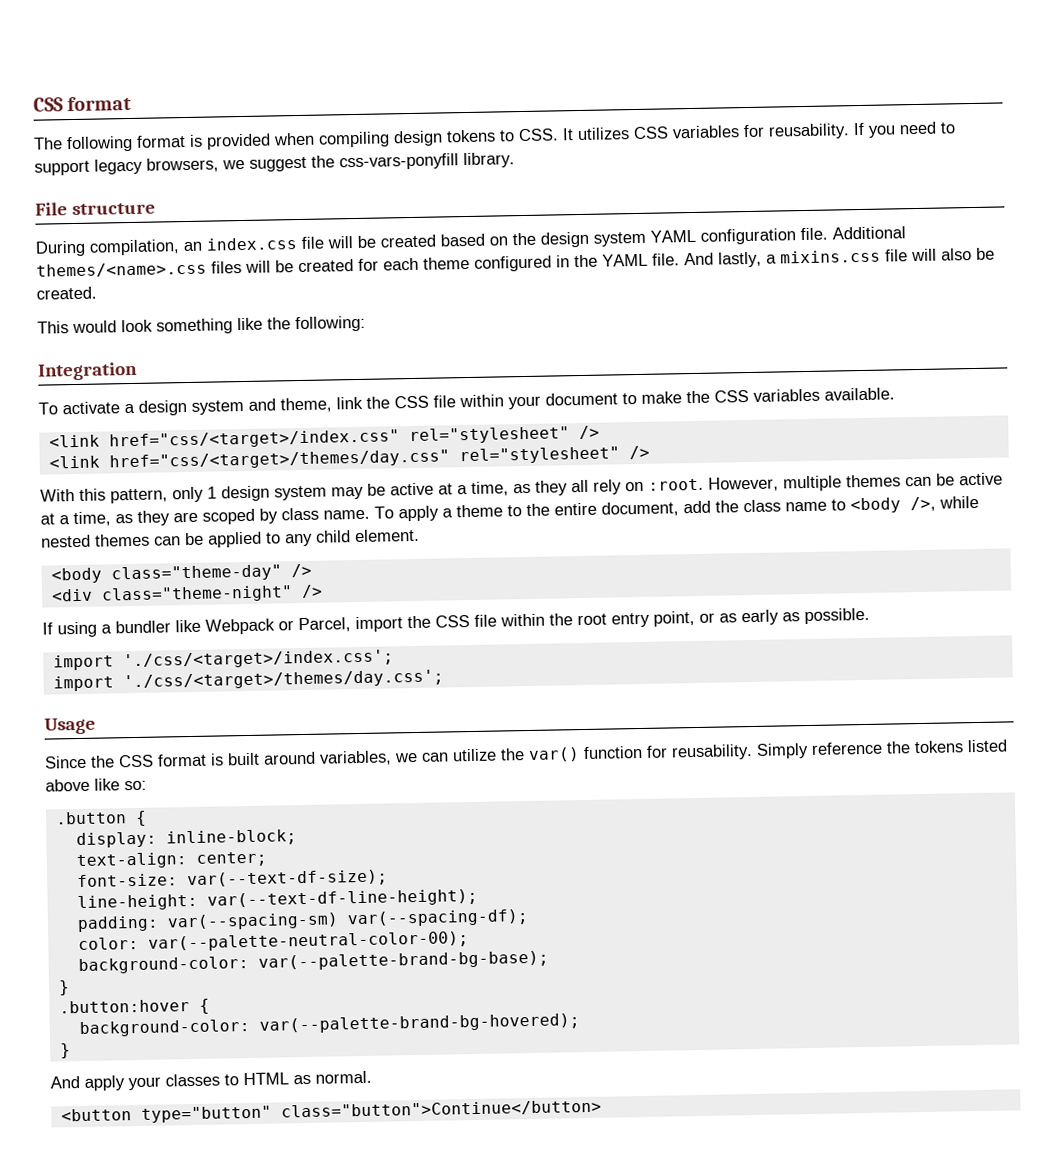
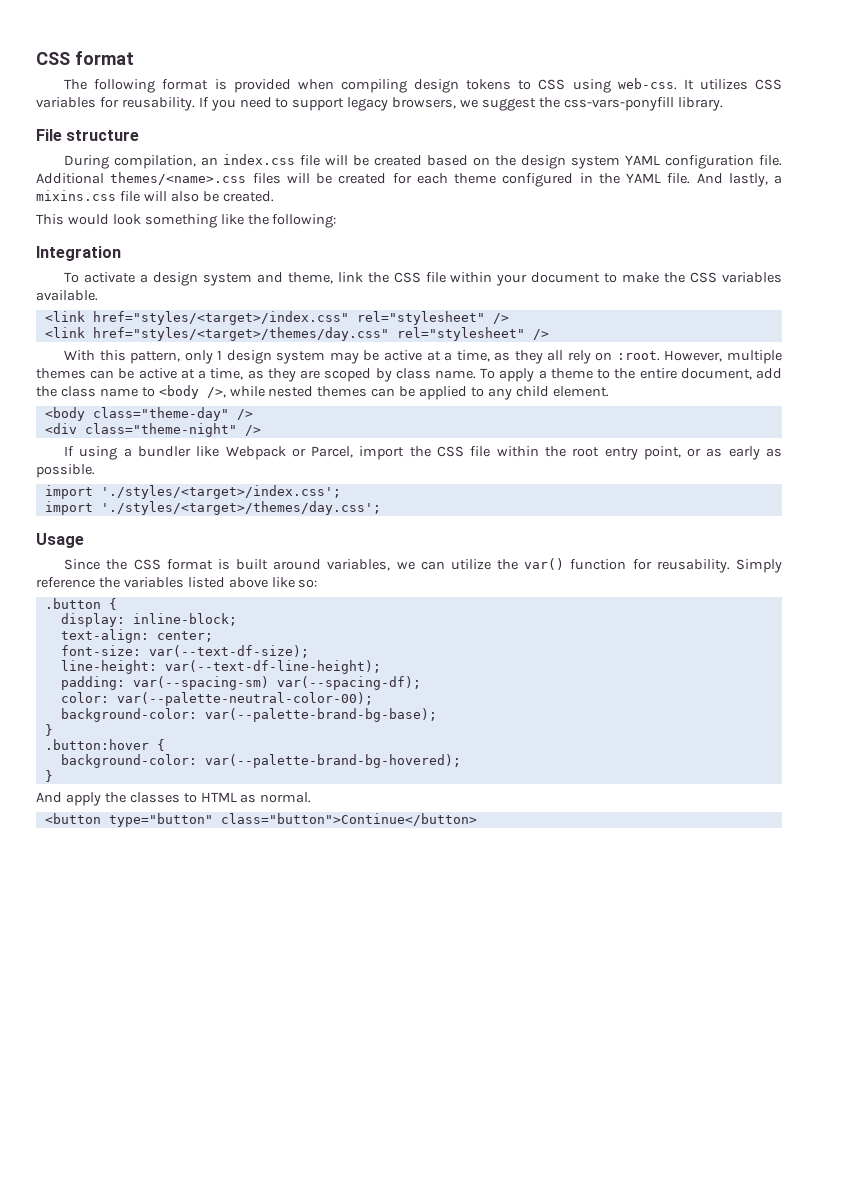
[518,128,559,142] CSS. -> [538,78,677,93] CSS using web-css.
[108,429,400,450] href="css/<target>/index.css" -> [92,311,349,325] href="styles/<target>/index.css"
[108,449,450,471] href="css/<target>/themes/day.css" -> [92,327,389,341] href="styles/<target>/themes/day.css"
[122,649,394,670] [52,669,444,692] './css/<target>/index.css'; // import './css/<target>/themes/day.css'; -> [100,485,341,499] [44,501,381,515] './styles/<target>/index.css'; // import './styles/<target>/themes/day.css';
[914,740,964,754] tokens -> [123,577,184,588] variables
[128,1076,161,1091] your -> [104,792,126,803] the

